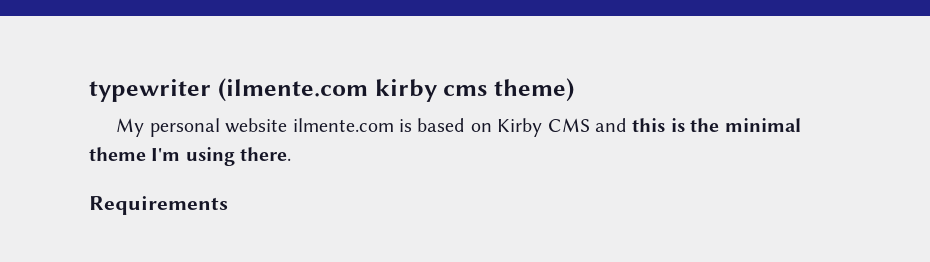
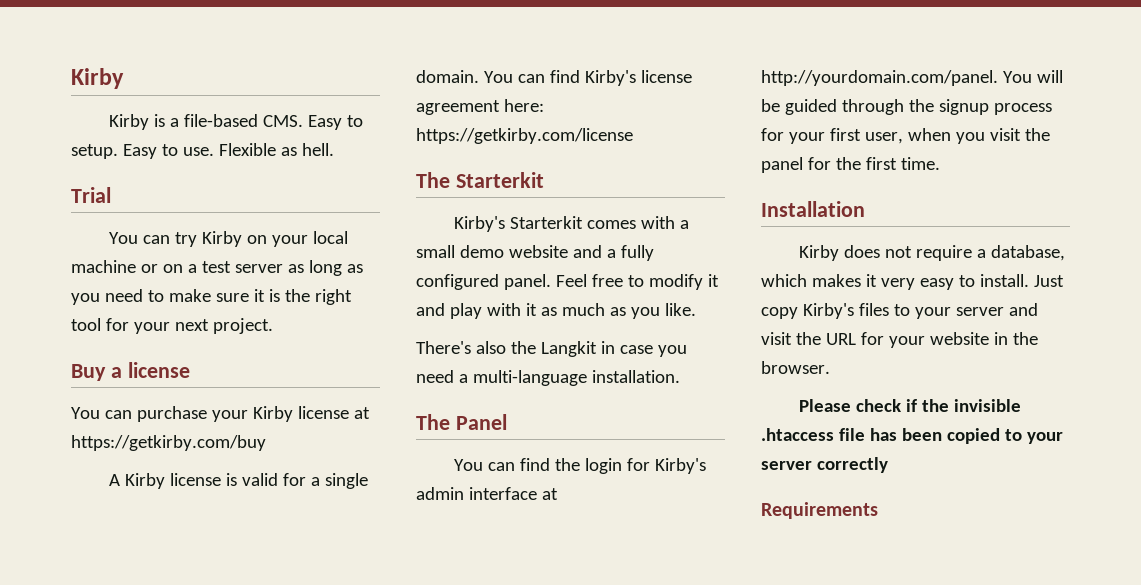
[89,78,574,102] [116,118,801,137] [89,147,292,166] typewriter (ilmente.com kirby cms theme) // My personal website ilmente.com is based on Kirby CMS and this is the minimal theme I'm using there. -> [71,68,124,89] [108,114,363,130] [71,143,334,159] [71,187,111,203] [108,231,348,247] [71,260,363,276] [71,289,352,305] [71,318,273,334] [71,362,190,381] [71,406,370,422] [71,435,266,451] [108,473,368,489] [416,70,692,86] [416,99,544,115] [416,128,633,144] [416,172,544,188] [453,216,689,232] [416,245,654,261] [416,274,719,290] [416,303,696,319] [416,341,687,357] [416,370,680,386] [416,414,507,430] [453,458,706,474] [416,487,558,500] [761,70,1063,86] [761,99,1052,115] [761,128,1050,144] [761,157,940,173] [761,201,865,217] [798,245,1065,261] [761,274,1064,290] [761,303,1038,319] [761,332,1038,348] [761,361,830,374] [798,399,1021,412] [761,428,1063,444] [761,457,888,473] Kirby // Kirby is a file-based CMS. Easy to setup. Easy to use. Flexible as hell. // Trial // You can try Kirby on your local machine or on a test server as long as you need to make sure it is the right tool for your next project. // Buy a license // You can purchase your Kirby license at https://getkirby.com/buy // A Kirby license is valid for a single domain. You can find Kirby's license agreement here: https://getkirby.com/license // The Starterkit // Kirby's Starterkit comes with a small demo website and a fully configured panel. Feel free to modify it and play with it as much as you like. // There's also the Langkit in case you need a multi-language installation. // The Panel // You can find the login for Kirby's admin interface at http://yourdomain.com/panel. You will be guided through the signup process for your first user, when you visit the panel for the first time. // Installation // Kirby does not require a database, which makes it very easy to install. Just copy Kirby's files to your server and visit the URL for your website in the browser. // Please check if the invisible .htaccess file has been copied to your server correctly

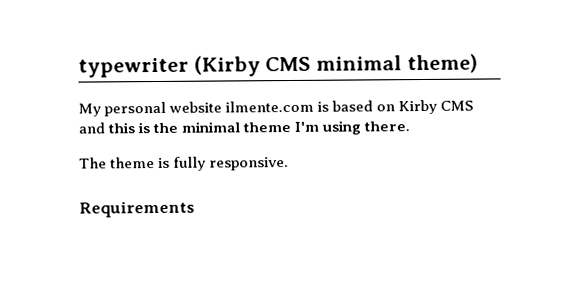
[71,68,124,89] [108,114,363,130] [71,143,334,159] [71,187,111,203] [108,231,348,247] [71,260,363,276] [71,289,352,305] [71,318,273,334] [71,362,190,381] [71,406,370,422] [71,435,266,451] [108,473,368,489] [416,70,692,86] [416,99,544,115] [416,128,633,144] [416,172,544,188] [453,216,689,232] [416,245,654,261] [416,274,719,290] [416,303,696,319] [416,341,687,357] [416,370,680,386] [416,414,507,430] [453,458,706,474] [416,487,558,500] [761,70,1063,86] [761,99,1052,115] [761,128,1050,144] [761,157,940,173] [761,201,865,217] [798,245,1065,261] [761,274,1064,290] [761,303,1038,319] [761,332,1038,348] [761,361,830,374] [798,399,1021,412] [761,428,1063,444] [761,457,888,473] Kirby // Kirby is a file-based CMS. Easy to setup. Easy to use. Flexible as hell. // Trial // You can try Kirby on your local machine or on a test server as long as you need to make sure it is the right tool for your next project. // Buy a license // You can purchase your Kirby license at https://getkirby.com/buy // A Kirby license is valid for a single domain. You can find Kirby's license agreement here: https://getkirby.com/license // The Starterkit // Kirby's Starterkit comes with a small demo website and a fully configured panel. Feel free to modify it and play with it as much as you like. // There's also the Langkit in case you need a multi-language installation. // The Panel // You can find the login for Kirby's admin interface at http://yourdomain.com/panel. You will be guided through the signup process for your first user, when you visit the panel for the first time. // Installation // Kirby does not require a database, which makes it very easy to install. Just copy Kirby's files to your server and visit the URL for your website in the browser. // Please check if the invisible .htaccess file has been copied to your server correctly -> [78,53,478,78] [78,99,475,117] [78,120,411,135] [79,156,290,171] typewriter (Kirby CMS minimal theme) // My personal website ilmente.com is based on Kirby CMS and this is the minimal theme I'm using there. // The theme is fully responsive.

